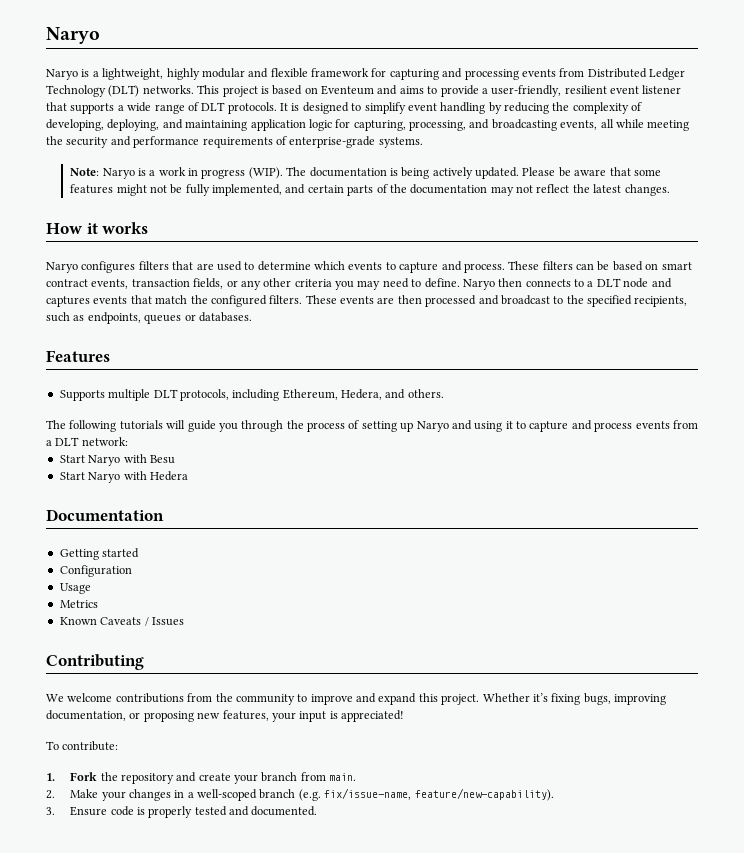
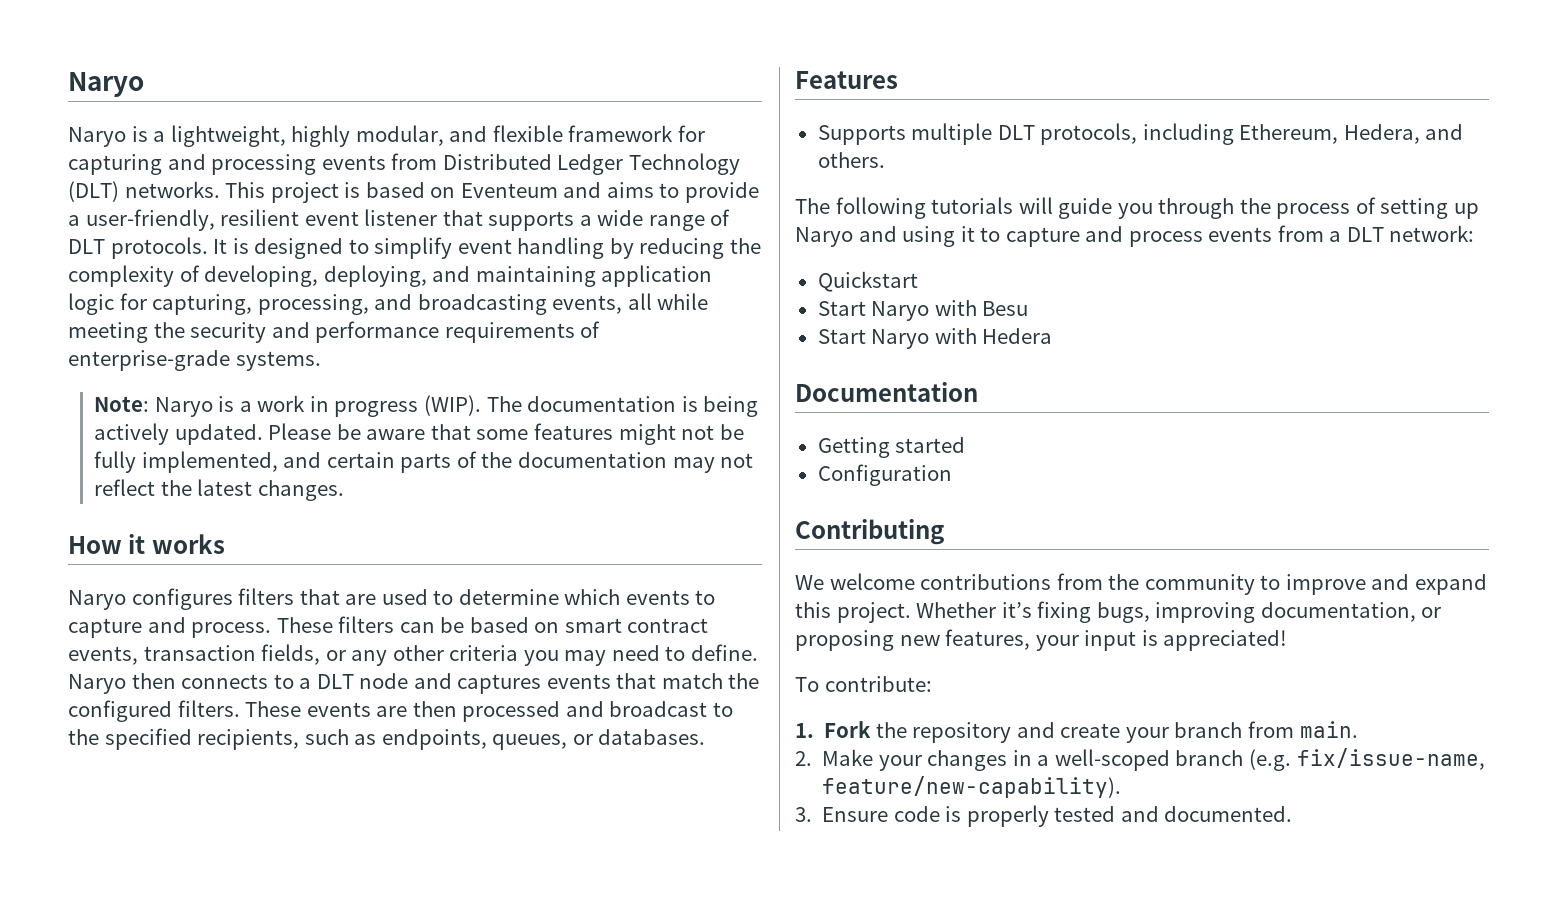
[201,68,245,78] modular -> [355,125,444,146] modular,
[144,314,182,324] queues -> [492,734,568,750] queues,
(128, 441) none -> [817,271,918,292] // Quickstart
[59,583,91,594] [59,600,98,608] [59,617,184,626] // Usage // Metrics // Known Caveats / Issues -> (952, 475) none

